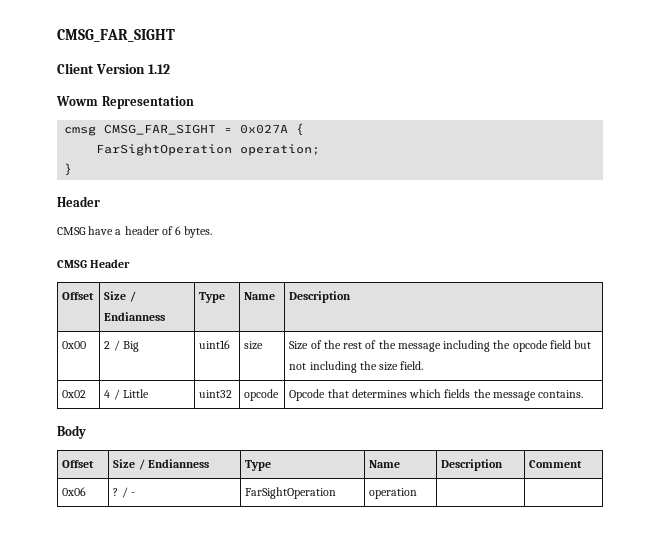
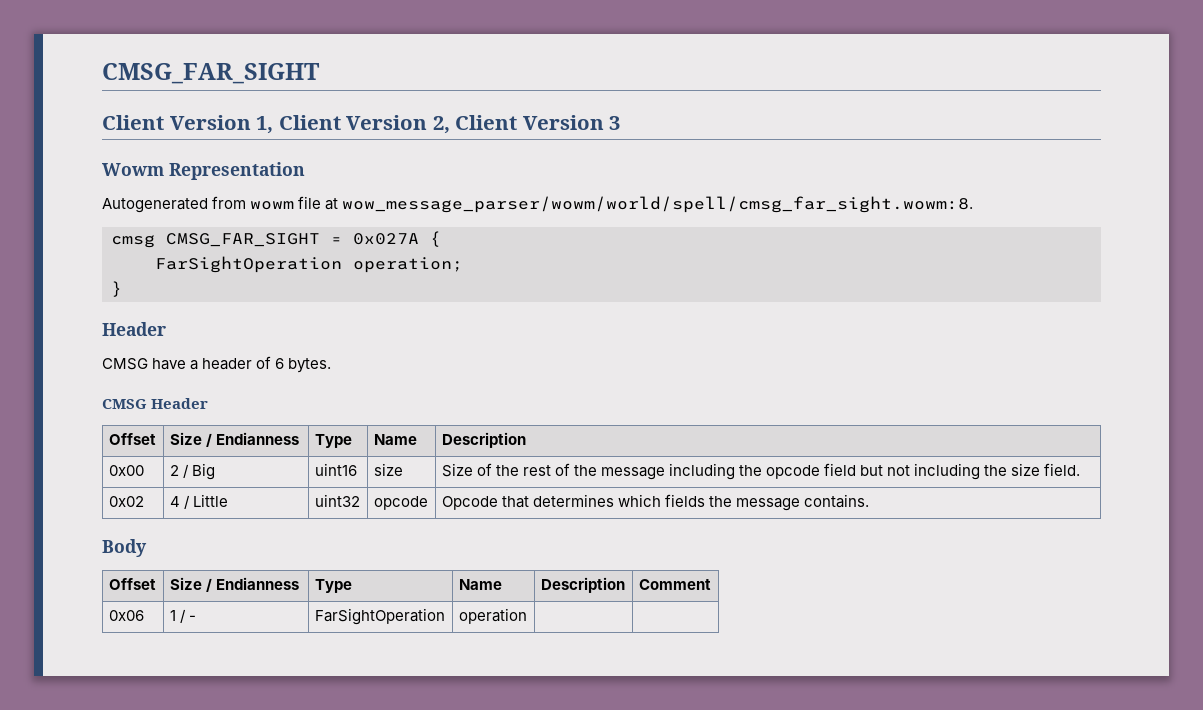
[147,64,170,74] [56,96,194,109] 1.12 // Wowm Representation -> [256,115,621,134] [102,162,305,180] [102,196,974,213] 1, Client Version 2, Client Version 3 // Wowm Representation // Autogenerated from wowm file at wow_message_parser/wowm/world/spell/cmsg_far_sight.wowm:8.
[113,488,119,496] ? -> [169,610,176,621] 1

